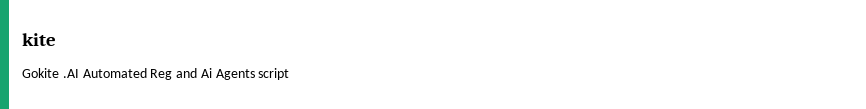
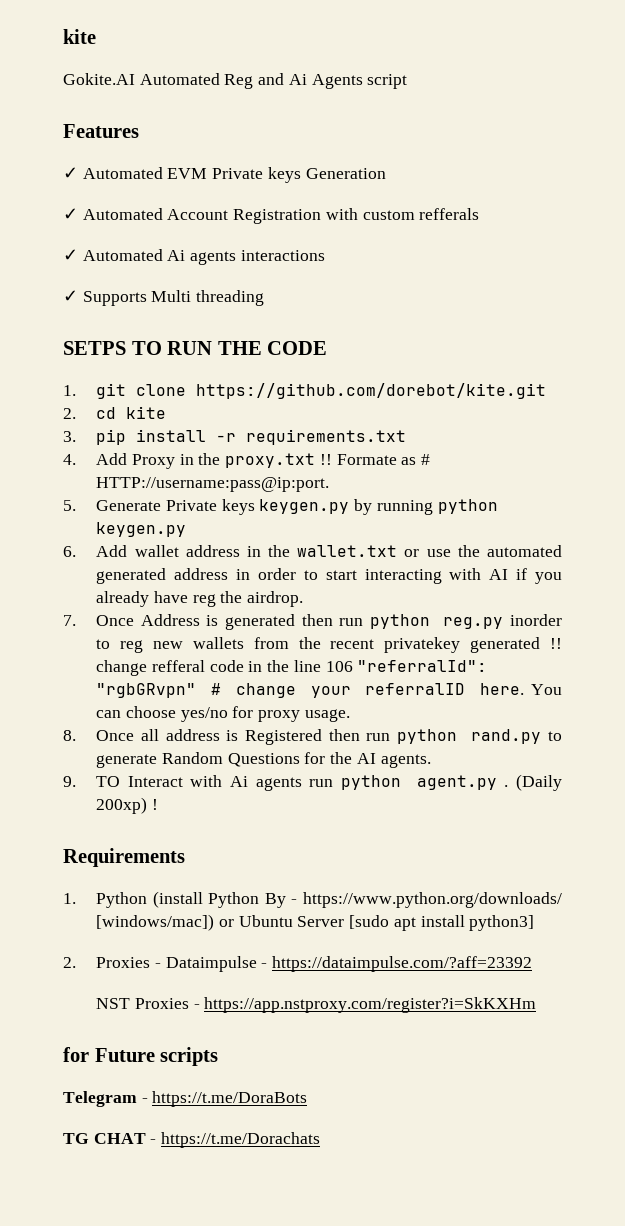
[22,33,56,46] [22,68,79,78] kite // Gokite .AI -> [63,29,96,44] [63,73,135,85] kite // Gokite.AI
(290, 74) none -> [63,124,139,138] [63,167,386,183] [63,208,480,224] [63,249,325,265] [63,290,265,306] [63,341,328,355] [63,383,547,399] [63,406,167,419] [63,429,407,445] [63,453,431,469] [96,477,330,492] [63,499,498,515] [96,522,187,537] [63,545,562,557] [96,568,563,584] [96,591,304,607] [63,614,562,630] [96,637,562,653] [96,660,488,676] [96,683,562,698] [96,706,350,722] [63,729,562,745] [96,752,431,768] [63,774,562,791] [96,797,159,814] [63,848,185,867] [63,891,562,908] [96,914,535,931] [63,956,533,972] [96,997,537,1013] [63,1047,219,1066] [63,1091,308,1107] [63,1132,321,1148] // Features // ✓ Automated EVM Private keys Generation // ✓ Automated Account Registration with custom refferals // ✓ Automated Ai agents interactions // ✓ Supports Multi threading // SETPS TO RUN THE CODE // 1. git clone https://github.com/dorebot/kite.git // 2. cd kite // 3. pip install -r requirements.txt // 4. Add Proxy in the proxy.txt !! Formate as # HTTP://username:pass@ip:port. // 5. Generate Private keys keygen.py by running python keygen.py // 6. Add wallet address in the wallet.txt or use the automated generated address in order to start interacting with AI if you already have reg the airdrop. // 7. Once Address is generated then run python reg.py inorder to reg new wallets from the recent privatekey generated !! change refferal code in the line 106 "referralId": "rgbGRvpn" # change your referralID here. You can choose yes/no for proxy usage. // 8. Once all address is Registered then run python rand.py to generate Random Questions for the AI agents. // 9. TO Interact with Ai agents run python agent.py . (Daily 200xp) ! // Requirements // 1. Python (install Python By - https://www.python.org/downloads/ [windows/mac]) or Ubuntu Server [sudo apt install python3] // 2. Proxies - Dataimpulse - https://dataimpulse.com/?aff=23392 // NST Proxies - https://app.nstproxy.com/register?i=SkKXHm // for Future scripts // Telegram - https://t.me/DoraBots // TG CHAT - https://t.me/Dorachats

